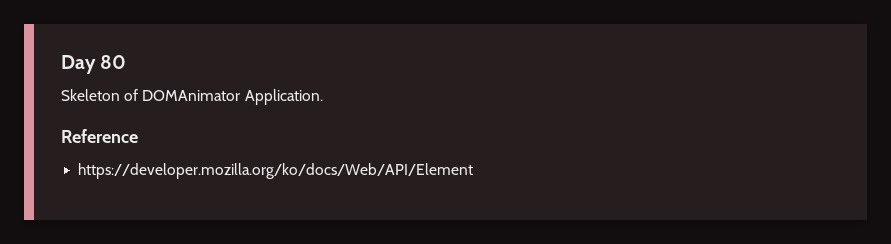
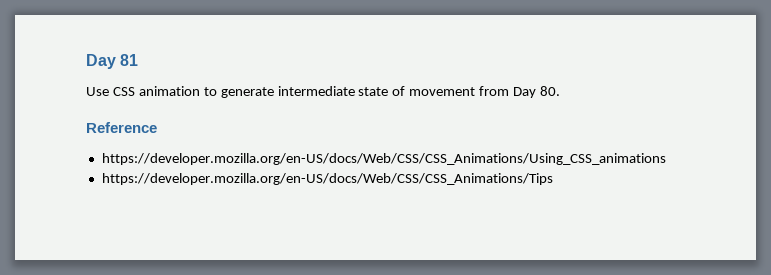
[61,55,127,74] [61,89,323,105] Day 80 // Skeleton of DOMAnimator Application. -> [86,54,139,69] [86,86,561,98] Day 81 // Use CSS animation to generate intermediate state of movement from Day 80.
[78,163,474,179] https://developer.mozilla.org/ko/docs/Web/API/Element -> [101,153,666,165] [101,173,553,185] https://developer.mozilla.org/en-US/docs/Web/CSS/CSS_Animations/Using_CSS_animations // https://developer.mozilla.org/en-US/docs/Web/CSS/CSS_Animations/Tips

